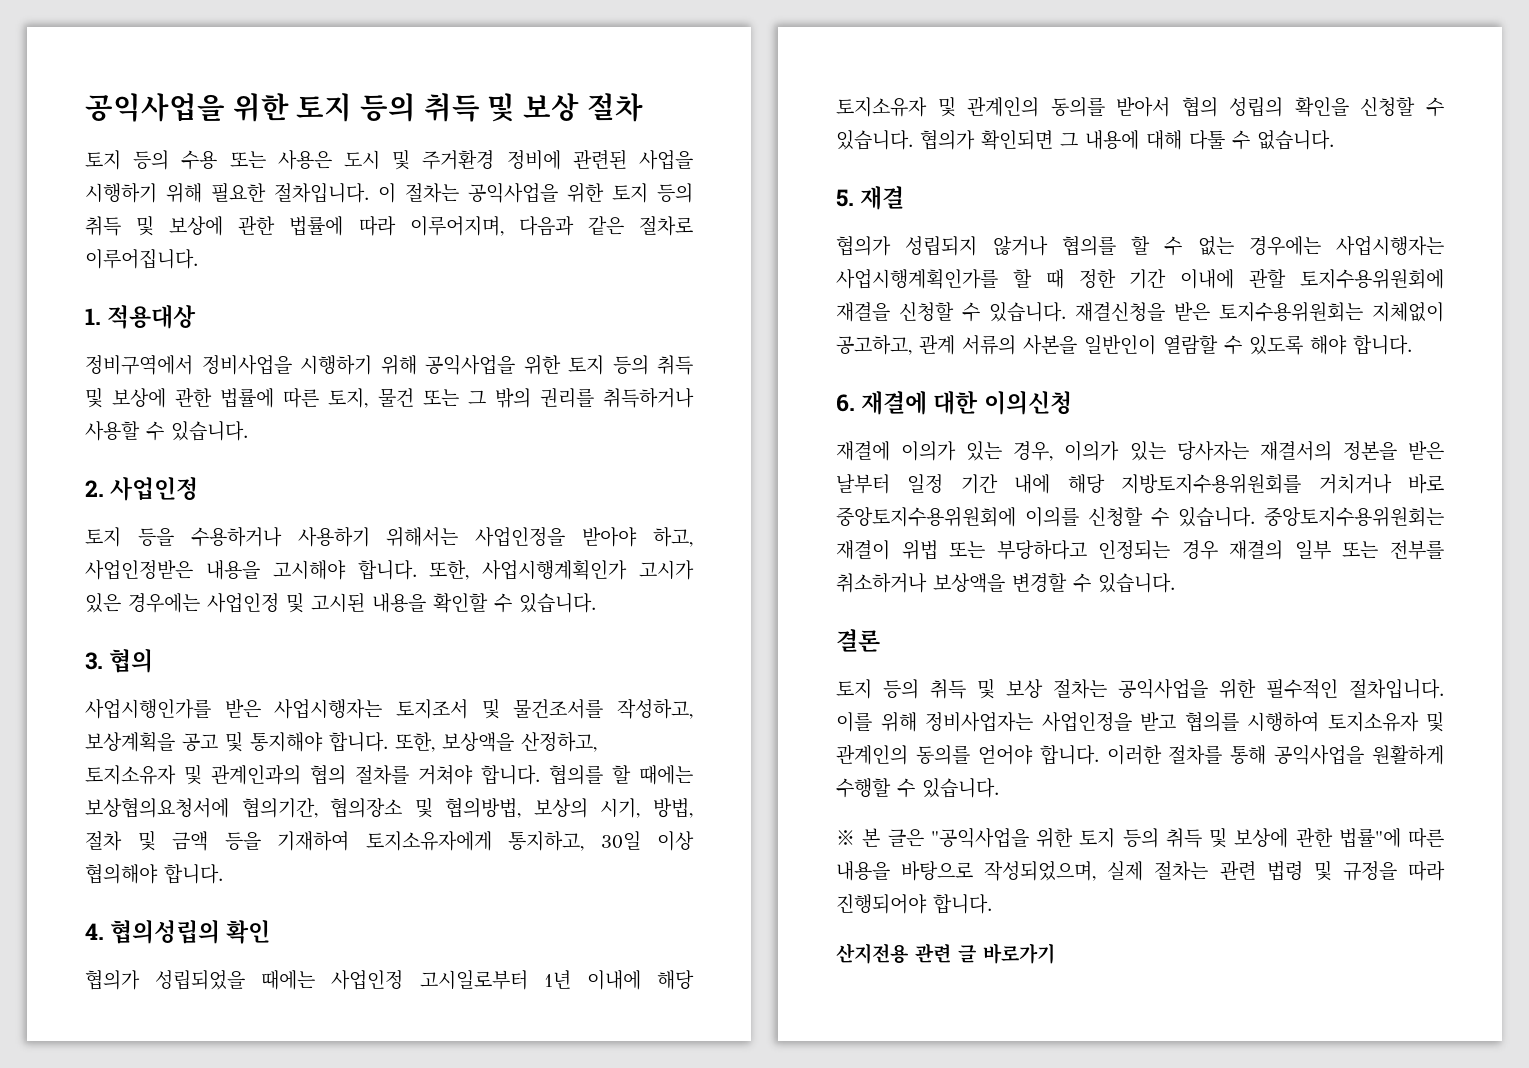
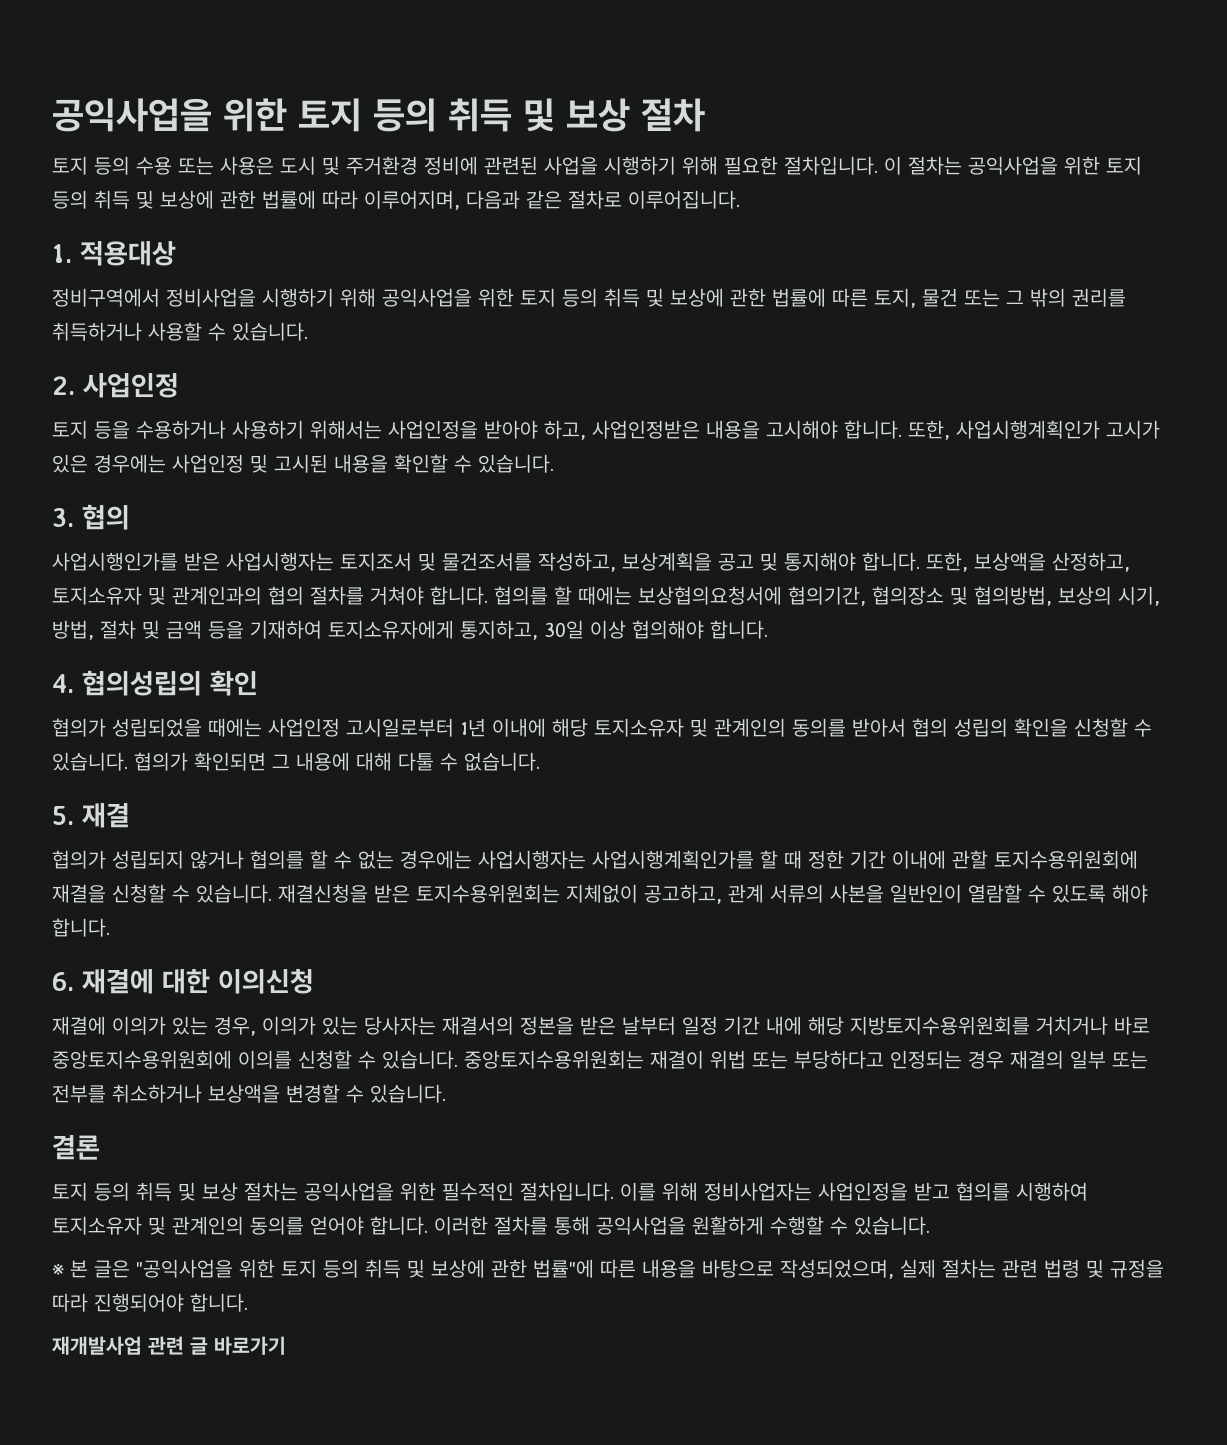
[836,943,909,964] 산지전용 -> [52,1336,142,1355] 재개발사업

